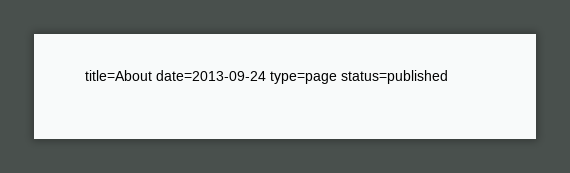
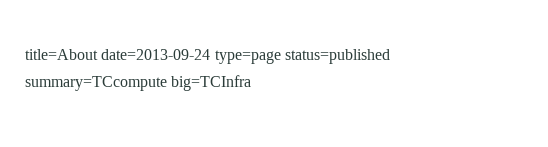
(448, 77) none -> [25,75,252,91] summary=TCcompute big=TCInfra

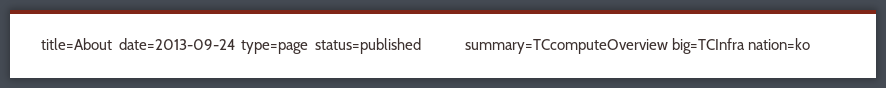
[25,75,252,91] summary=TCcompute big=TCInfra -> [465,38,811,54] summary=TCcomputeOverview big=TCInfra nation=ko

